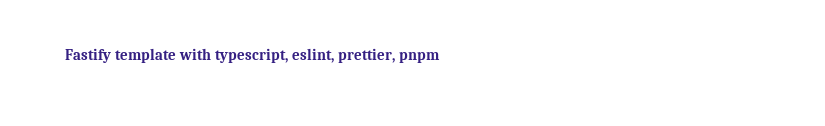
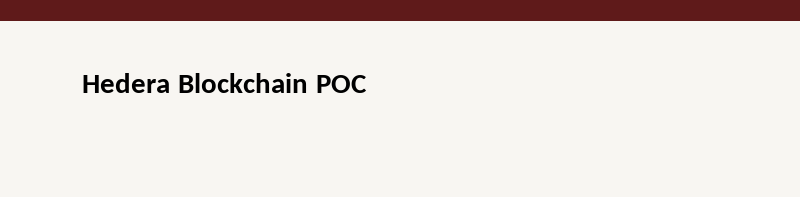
[65,48,441,63] Fastify template with typescript, eslint, prettier, pnpm -> [82,73,367,93] Hedera Blockchain POC

